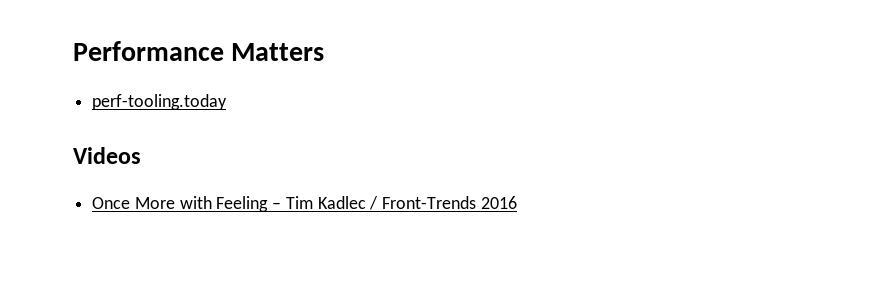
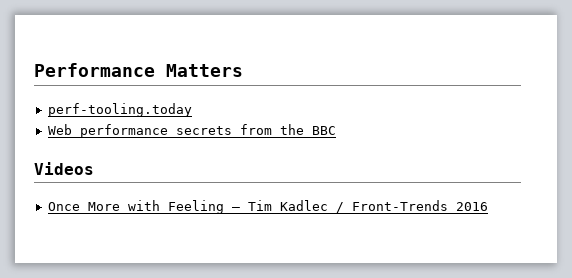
(228, 102) none -> [47,124,336,138] // Web performance secrets from the BBC

